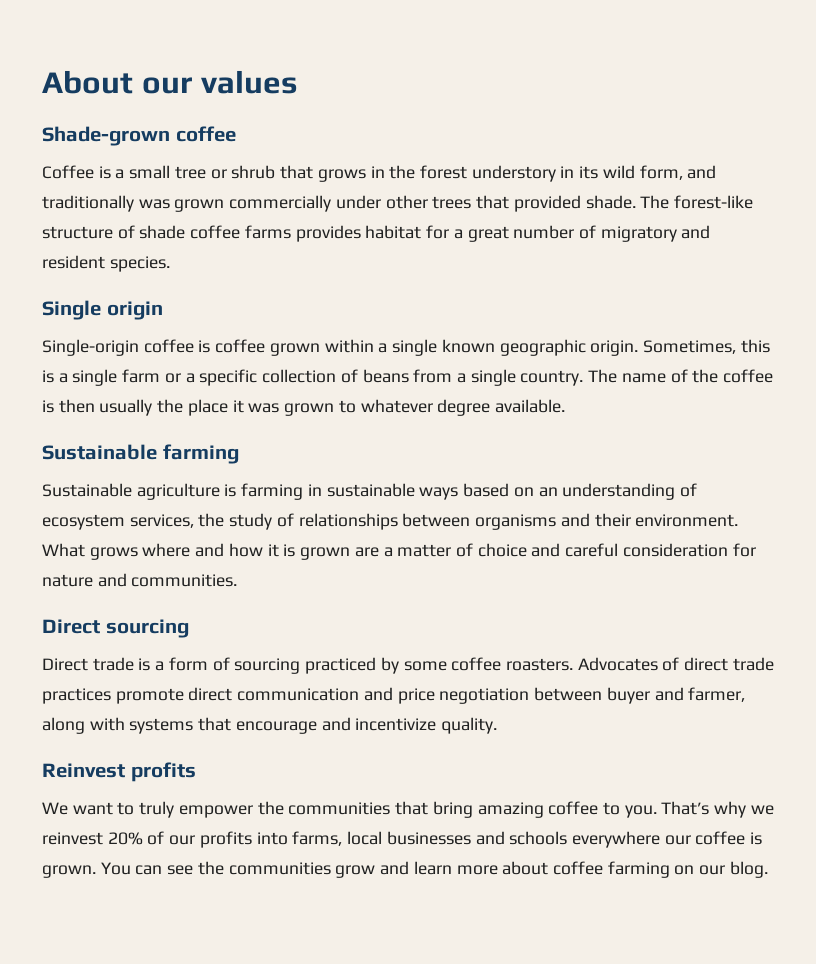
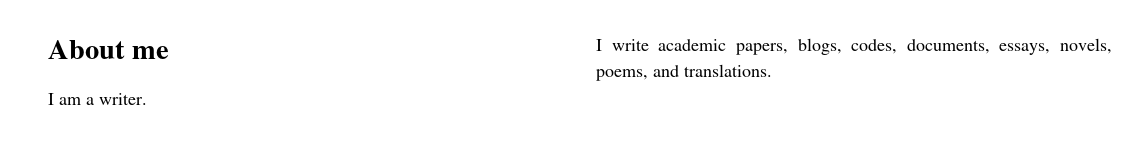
[141,70,299,94] [42,126,236,146] [42,165,717,182] [42,195,753,212] [42,225,711,242] [42,255,170,272] [42,300,163,320] [42,339,770,356] [42,369,774,386] [42,399,565,416] [42,444,239,464] [42,483,697,500] [42,513,739,530] [42,543,756,560] [42,573,238,587] [42,619,189,638] [42,657,774,674] [42,687,746,704] [42,717,498,734] [42,762,196,782] [42,801,774,818] [42,831,763,848] [42,861,768,878] our values // Shade-grown coffee // Coffee is a small tree or shrub that grows in the forest understory in its wild form, and traditionally was grown commercially under other trees that provided shade. The forest-like structure of shade coffee farms provides habitat for a great number of migratory and resident species. // Single origin // Single-origin coffee is coffee grown within a single known geographic origin. Sometimes, this is a single farm or a specific collection of beans from a single country. The name of the coffee is then usually the place it was grown to whatever degree available. // Sustainable farming // Sustainable agriculture is farming in sustainable ways based on an understanding of ecosystem services, the study of relationships between organisms and their environment. What grows where and how it is grown are a matter of choice and careful consideration for nature and communities. // Direct sourcing // Direct trade is a form of sourcing practiced by some coffee roasters. Advocates of direct trade practices promote direct communication and price negotiation between buyer and farmer, along with systems that encourage and incentivize quality. // Reinvest profits // We want to truly empower the communities that bring amazing coffee to you. That’s why we reinvest 20% of our profits into farms, local businesses and schools everywhere our coffee is grown. You can see the communities grow and learn more about coffee farming on our blog. -> [131,46,169,59] [48,93,147,105] [596,38,1112,55] [596,64,772,81] me // I am a writer. // I write academic papers, blogs, codes, documents, essays, novels, poems, and translations.

